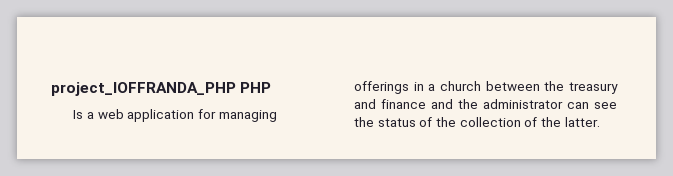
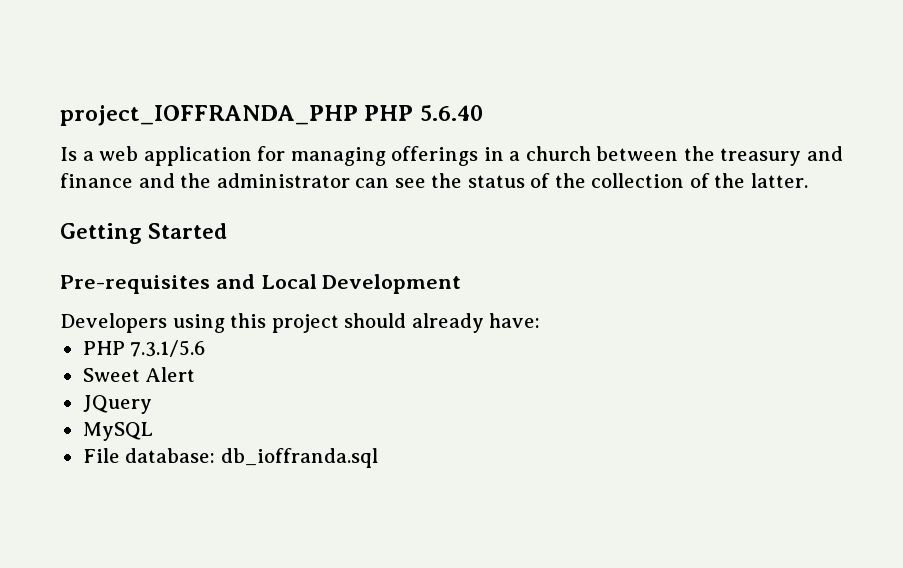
(272, 87) none -> [419,105,483,121] 5.6.40
(600, 122) none -> [60,223,228,244] [60,274,462,294] [60,313,541,333] [82,340,206,357] [82,367,196,382] [82,395,152,414] [82,422,153,441] [82,448,378,468] // Getting Started // Pre-requisites and Local Development // Developers using this project should already have: // PHP 7.3.1/5.6 // Sweet Alert // JQuery // MySQL // File database: db_ioffranda.sql

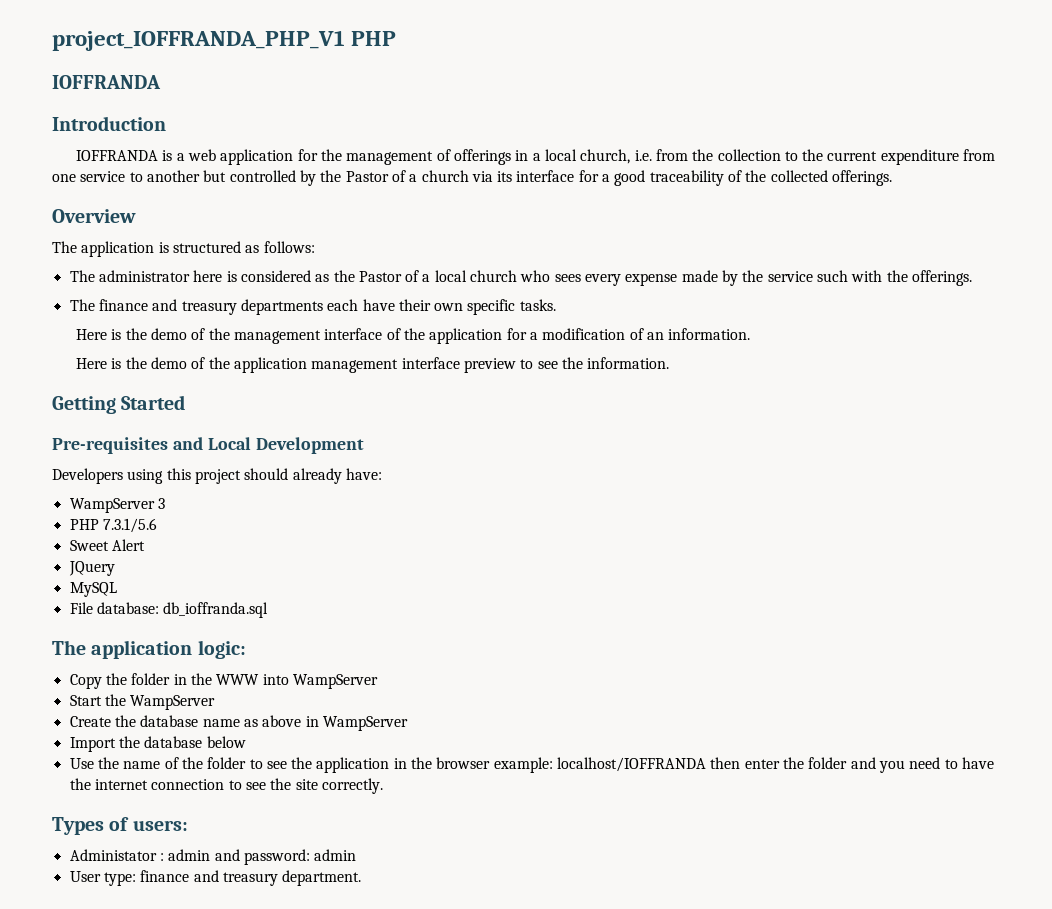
[60,105,483,126] [60,146,843,166] [60,173,808,188] project_IOFFRANDA_PHP PHP 5.6.40 // Is a web application for managing offerings in a church between the treasury and finance and the administrator can see the status of the collection of the latter. -> [52,30,397,51] [52,75,161,89] [52,116,166,131] [76,149,996,165] [52,170,893,186] [52,209,136,223] [52,241,315,257] [69,270,972,286] [69,299,556,315] [76,328,751,344] [76,357,670,373] project_IOFFRANDA_PHP_V1 PHP // IOFFRANDA // Introduction // IOFFRANDA is a web application for the management of offerings in a local church, i.e. from the collection to the current expenditure from one service to another but controlled by the Pastor of a church via its interface for a good traceability of the collected offerings. // Overview // The application is structured as follows: // The administrator here is considered as the Pastor of a local church who sees every expense made by the service such with the offerings. // The finance and treasury departments each have their own specific tasks. // Here is the demo of the management interface of the application for a modification of an information. // Here is the demo of the application management interface preview to see the information.
(541, 320) none -> [69,498,165,513] // WampServer 3
(378, 458) none -> [52,640,246,659] [69,673,378,689] [69,694,216,710] [69,715,408,731] [69,736,246,752] [69,757,994,773] [69,778,383,794] [52,817,188,835] [69,849,357,865] [69,870,362,886] // The application logic: // Copy the folder in the WWW into WampServer // Start the WampServer // Create the database name as above in WampServer // Import the database below // Use the name of the folder to see the application in the browser example: localhost/IOFFRANDA then enter the folder and you need to have the internet connection to see the site correctly. // Types of users: // Administator : admin and password: admin // User type: finance and treasury department.

